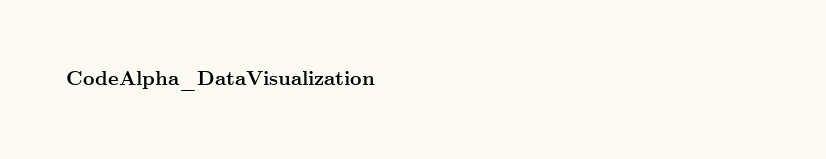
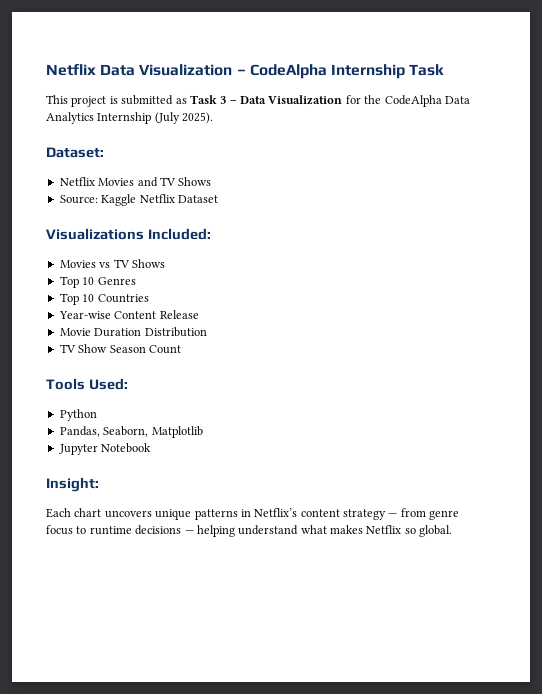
[66,71,375,91] CodeAlpha_DataVisualization -> [46,64,445,79] [46,95,470,107] [46,112,214,124] [46,147,104,158] [59,177,212,187] [59,194,218,206] [46,228,211,240] [59,259,165,268] [59,276,136,288] [59,293,149,305] [58,310,199,319] [59,327,207,337] [59,344,181,354] [46,378,128,390] [59,409,97,421] [59,426,203,438] [58,443,152,455] [46,477,99,492] [46,508,460,520] [46,525,453,537] Netflix Data Visualization – CodeAlpha Internship Task // This project is submitted as Task 3 – Data Visualization for the CodeAlpha Data Analytics Internship (July 2025). // Dataset: // Netflix Movies and TV Shows // Source: Kaggle Netflix Dataset // Visualizations Included: // Movies vs TV Shows // Top 10 Genres // Top 10 Countries // Year-wise Content Release // Movie Duration Distribution // TV Show Season Count // Tools Used: // Python // Pandas, Seaborn, Matplotlib // Jupyter Notebook // Insight: // Each chart uncovers unique patterns in Netflix’s content strategy — from genre focus to runtime decisions — helping understand what makes Netflix so global.

